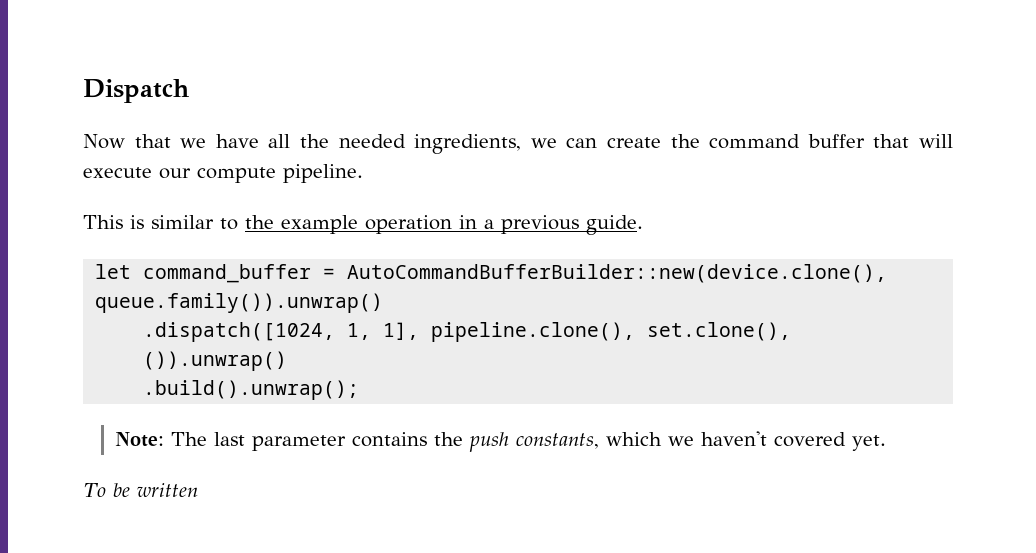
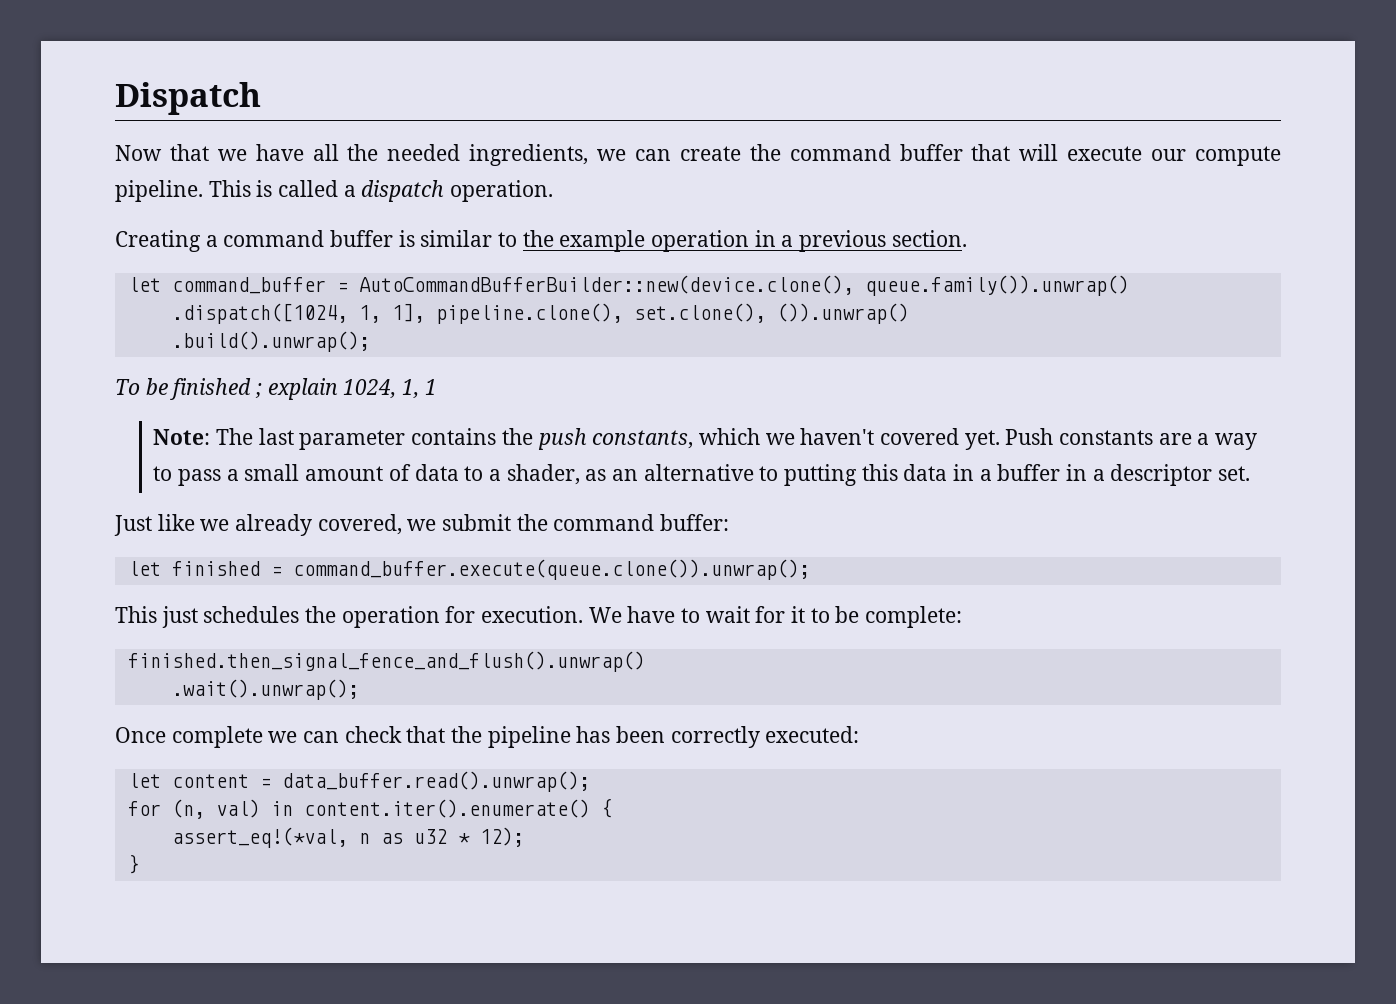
[83,215,123,229] // This -> [208,180,554,202] [115,230,394,252] This is called a dispatch operation. // Creating a command buffer
[586,215,643,235] guide. -> [891,230,967,247] section.
(360, 390) none -> [115,378,437,400] // To be finished ; explain 1024, 1, 1
[83,483,198,497] // To be written -> [1005,428,1257,450] [153,464,1250,486] [114,514,730,536] [127,559,810,580] [115,606,963,628] [127,651,645,672] [171,679,359,700] [115,726,860,748] [127,771,590,792] [127,798,612,819] [171,827,524,848] [127,854,139,874] Push constants are a way to pass a small amount of data to a shader, as an alternative to putting this data in a buffer in a descriptor set. // Just like we already covered, we submit the command buffer: // let finished = command_buffer.execute(queue.clone()).unwrap(); // This just schedules the operation for execution. We have to wait for it to be complete: // finished.then_signal_fence_and_flush().unwrap() // .wait().unwrap(); // Once complete we can check that the pipeline has been correctly executed: // let content = data_buffer.read().unwrap(); // for (n, val) in content.iter().enumerate() { // assert_eq!(*val, n as u32 * 12); // }

